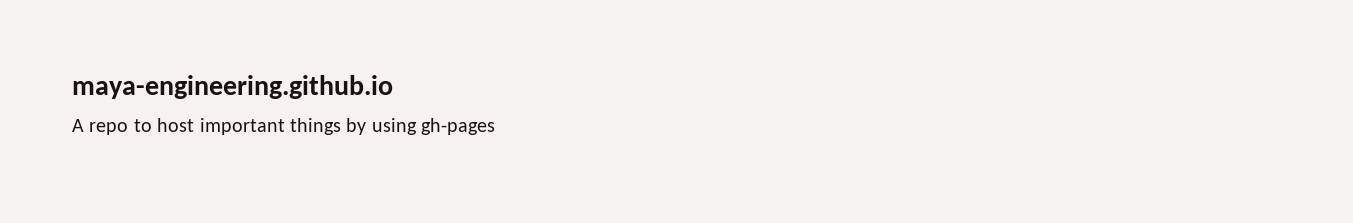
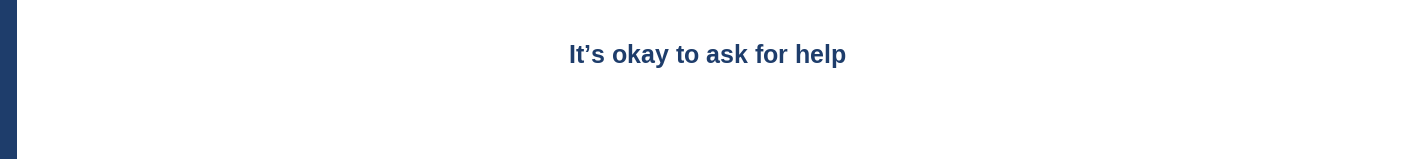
[72,75,393,99] [72,118,496,135] maya-engineering.github.io // A repo to host important things by using gh-pages -> [569,44,846,68] It’s okay to ask for help

